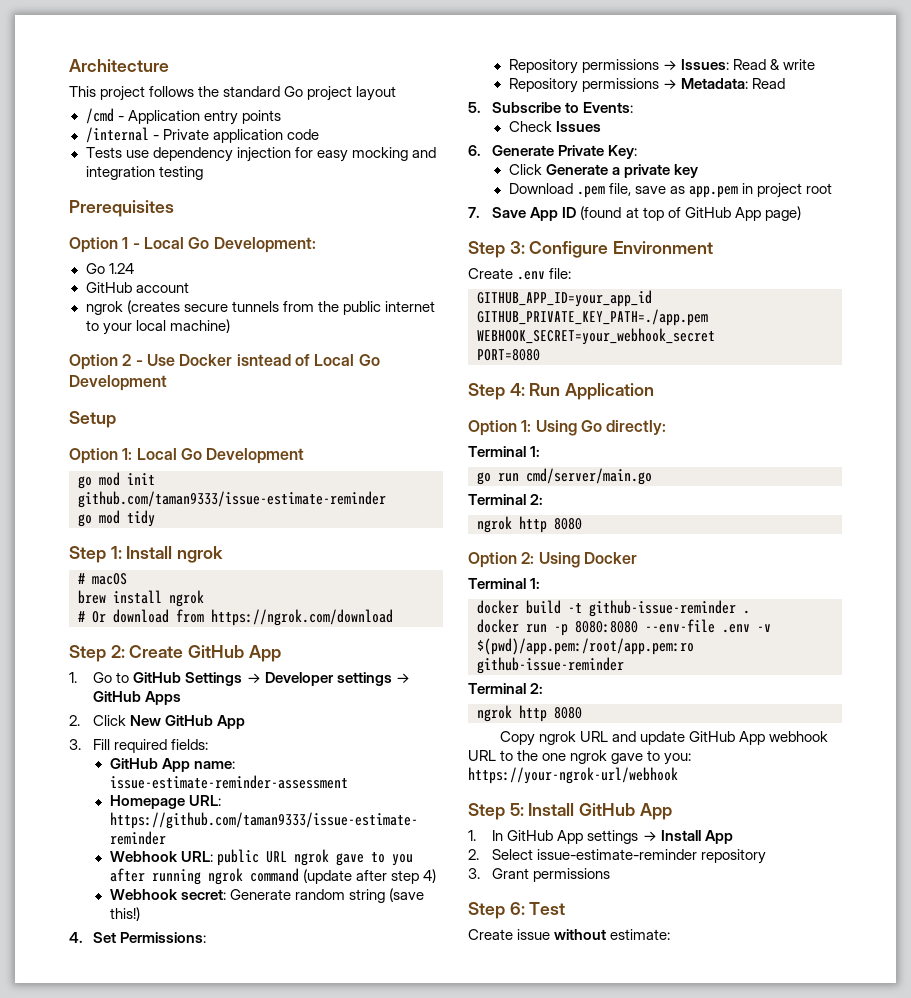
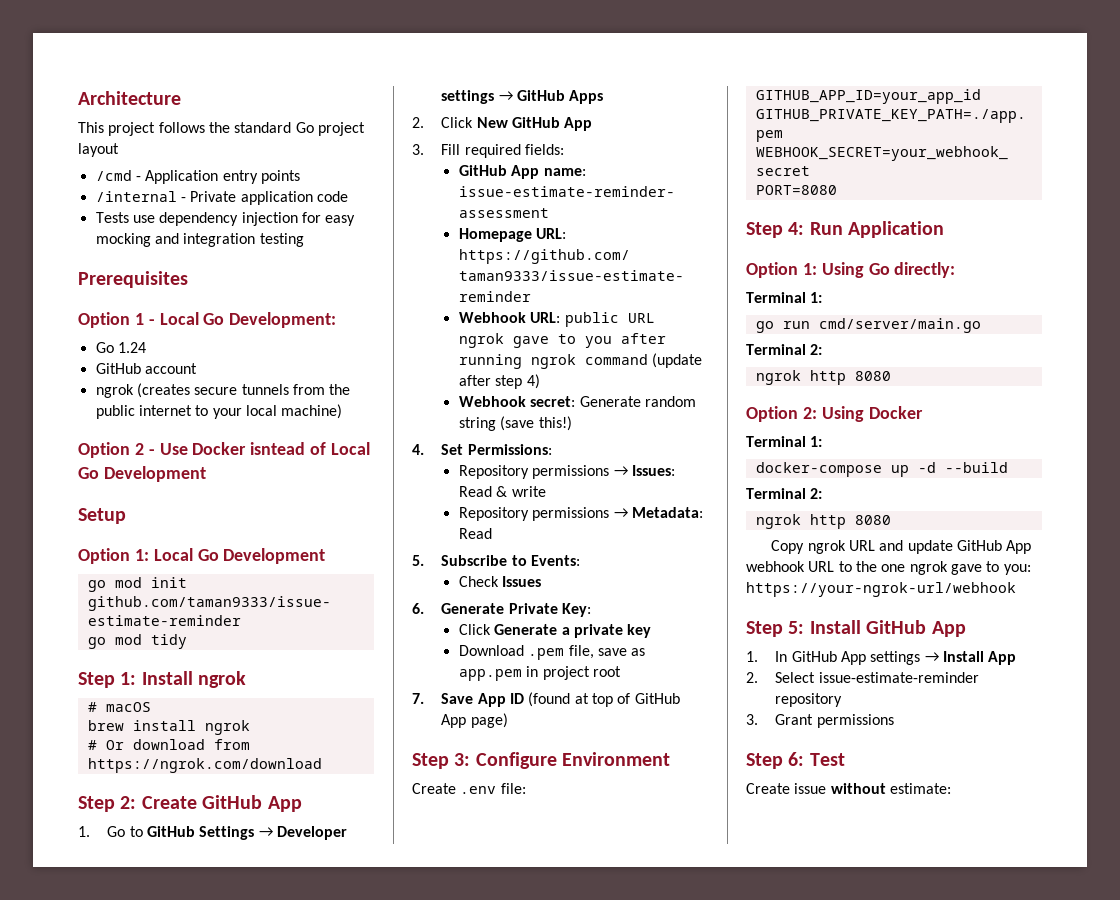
[477,600,750,617] [477,619,771,636] [477,638,694,655] [477,657,624,674] docker build -t github-issue-reminder . // docker run -p 8080:8080 --env-file .env -v $(pwd)/app.pem:/root/app.pem:ro github-issue-reminder -> [755,462,1008,477] docker-compose up -d --build

